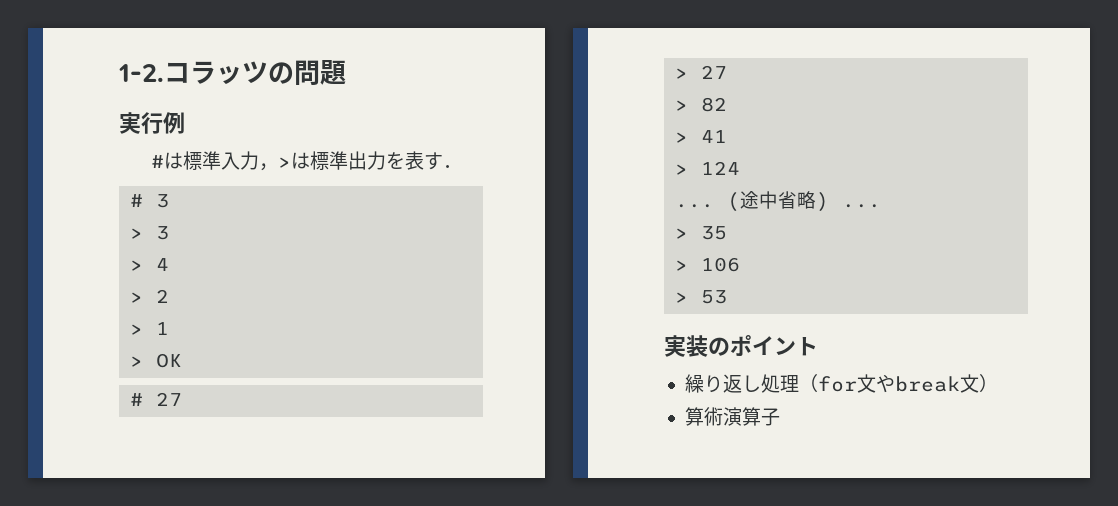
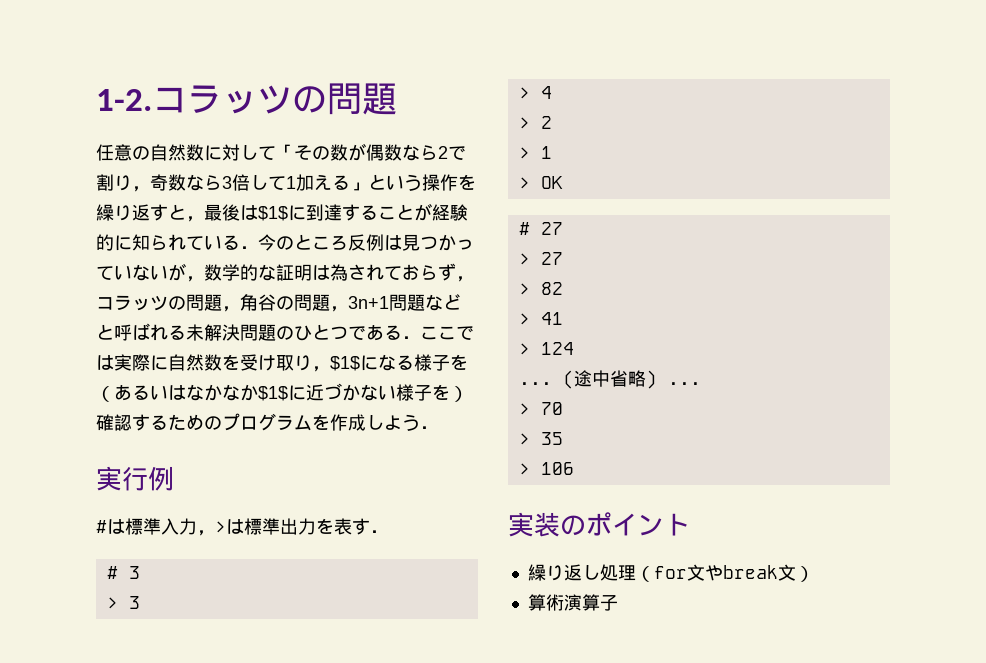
(346, 72) none -> [96,143,466,161] [96,174,476,192] [96,203,468,222] [96,234,474,251] [96,263,474,282] [96,294,461,312] [96,323,474,341] [96,354,468,372] [96,383,468,402] [96,413,438,431] // 任意の自然数に対して「その数が偶数なら2で割り，奇数なら3倍して1加える」という操作を繰り返すと，最後は$1$に到達することが経験的に知られている．今のところ反例は見つかっていないが，数学的な証明は為されておらず，コラッツの問題，角谷の問題，3n+1問題などと呼ばれる未解決問題のひとつである．ここでは実際に自然数を受け取り，$1$になる様子を（あるいはなかなか$1$に近づかない様子を）確認するためのプログラムを作成しよう．
(882, 206) none -> [518,402,563,415] // > 70
[675,290,728,304] // > 53 -> (574, 468) none

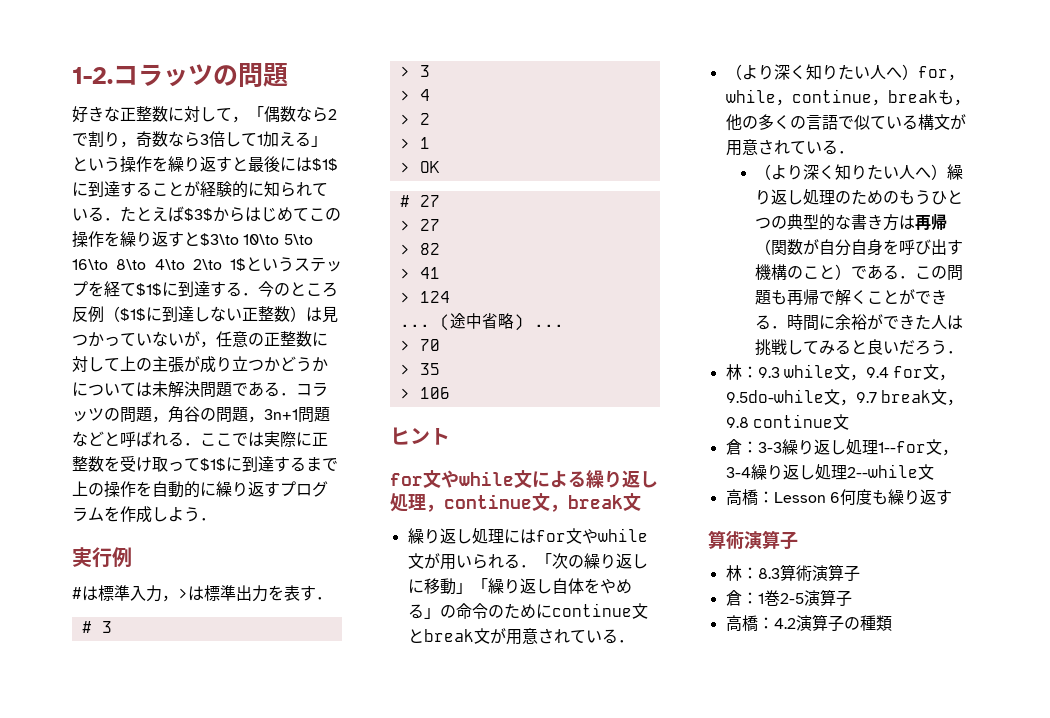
[96,143,366,161] 任意の自然数に対して「その数が -> [72,106,264,123] 好きな正整数に対して，「
[186,204,240,222] ，最後 -> [248,156,296,172] 最後に
[258,234,384,251] 今のところ反例 -> [120,206,341,222] [72,231,313,248] [72,257,342,272] [72,281,338,297] [72,306,306,323] たとえば$3$からはじめてこの操作を繰り返すと$3\to 10\to 5\to 16\to 8\to 4\to 2\to 1$というステップを経て$1$に到達する．今のところ反例（$1$に到達しない正整数）
[204,263,474,282] 数学的な証明は為されておらず， -> [216,331,328,347] [72,356,328,373] [72,381,296,398] 任意の正整数に対して上の主張が成り立つかどうかについては未解決問題である．
[186,324,402,341] 未解決問題のひとつである -> (184, 439) none
[168,354,204,371] 自然 -> [312,432,328,446] [72,456,88,472] 正整
[294,354,468,372] [96,383,468,402] [96,414,222,431] り，$1$になる様子を（あるいはなかなか$1$に近づかない様子を）確認するための -> [168,456,338,472] [72,481,280,498] って$1$に到達するまで上の操作を自動的に繰り返す
[508,512,638,537] 実装のポイ -> [390,427,410,445] ヒ
[527,564,814,582] [527,594,618,611] // 繰り返し処理（for文やbreak文） // 算術演算子 -> [390,470,658,488] [390,493,641,512] [407,528,648,544] [407,553,648,570] [407,578,632,595] [407,603,648,619] [407,628,634,645] [725,64,964,81] [725,89,970,106] [725,114,966,131] [725,139,854,156] [754,164,963,180] [754,189,963,205] [754,214,947,231] [754,239,963,256] [754,264,963,281] [754,289,947,306] [754,314,963,331] [754,339,963,356] [725,364,956,381] [725,389,963,406] [725,414,849,430] [725,439,958,456] [725,464,934,480] [725,489,952,506] [708,530,798,550] [725,564,860,582] [725,589,852,607] [725,614,892,632] // for文やwhile文による繰り返し処理，continue文，break文 // 繰り返し処理にはfor文やwhile文が用いられる．「次の繰り返しに移動」「繰り返し自体をやめる」の命令のためにcontinue文とbreak文が用意されている． // （より深く知りたい人へ）for，while，continue，breakも，他の多くの言語で似ている構文が用意されている． // （より深く知りたい人へ）繰り返し処理のためのもうひとつの典型的な書き方は再帰（関数が自分自身を呼び出す機構のこと）である．この問題も再帰で解くことができる．時間に余裕ができた人は挑戦してみると良いだろう． // 林：9.3 while文，9.4 for文，9.5do-while文，9.7 break文，9.8 continue文 // 倉：3-3繰り返し処理1--for文，3-4繰り返し処理2--while文 // 高橋：Lesson 6何度も繰り返す // 算術演算子 // 林：8.3算術演算子 // 倉：1巻2-5演算子 // 高橋：4.2演算子の種類

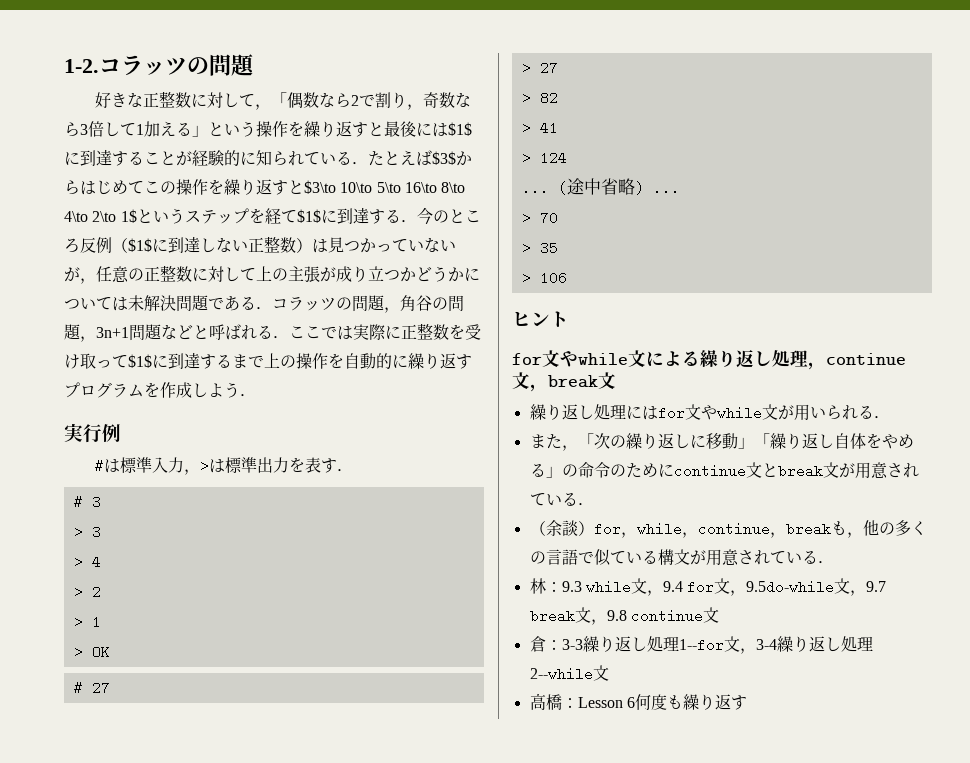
(536, 566) none -> [529,434,578,451] // また，
[741,64,902,80] より深く知りたい人へ -> [545,520,578,536] 余談
[754,164,963,180] [754,189,963,205] [754,214,947,231] [754,239,963,256] [754,264,963,281] [754,289,947,306] [754,314,963,331] [754,339,963,356] // （より深く知りたい人へ）繰り返し処理のためのもうひとつの典型的な書き方は再帰（関数が自分自身を呼び出す機構のこと）である．この問題も再帰で解くことができる．時間に余裕ができた人は挑戦してみると良いだろう． -> (834, 562) none
[708,530,798,550] [725,564,860,582] [725,589,852,607] [725,614,892,632] // 算術演算子 // 林：8.3算術演算子 // 倉：1巻2-5演算子 // 高橋：4.2演算子の種類 -> (747, 702) none

